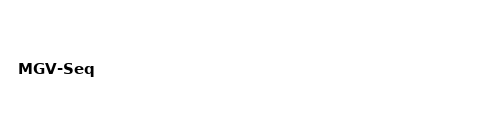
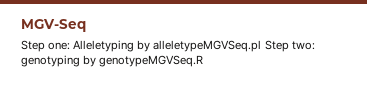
(95, 70) none -> [21,40,315,52] [21,55,204,67] // Step one: Alleletyping by alleletypeMGVSeq.pl Step two: genotyping by genotypeMGVSeq.R

